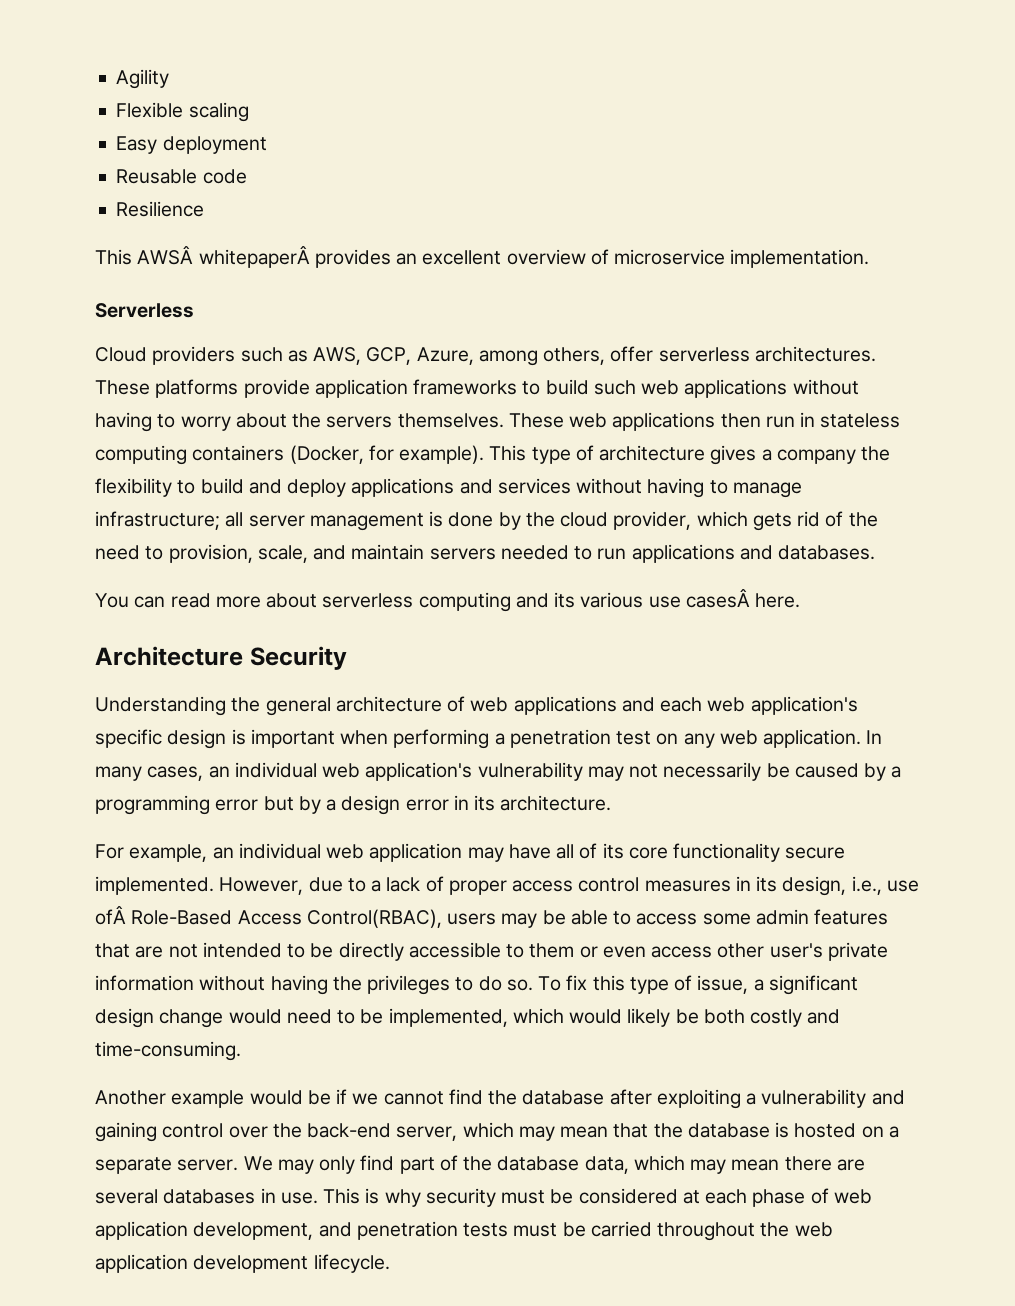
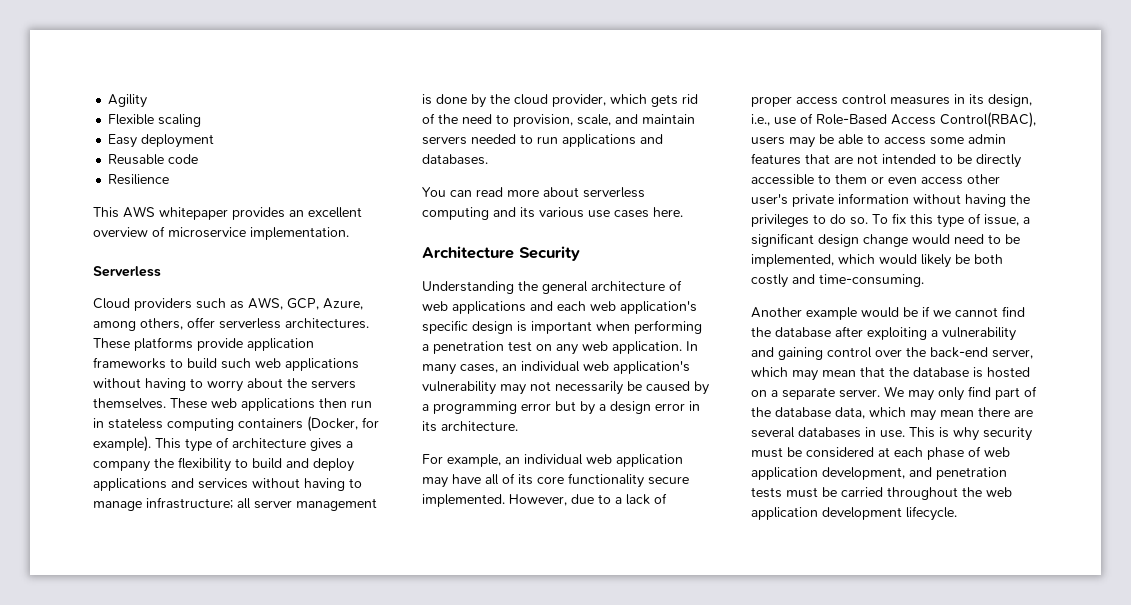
[137,246,310,268] AWSÂ whitepaperÂ -> [123,206,228,220] AWS whitepaper
[685,589,750,608] casesÂ -> [614,210,649,218] cases
[95,906,126,925] ofÂ -> [800,113,813,124] of

